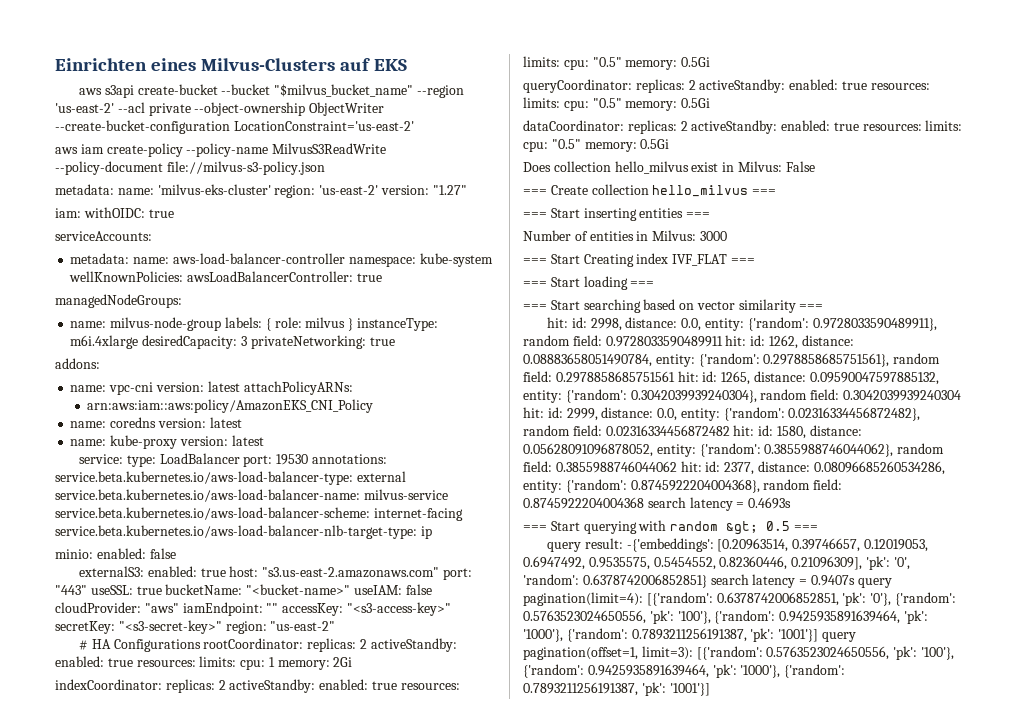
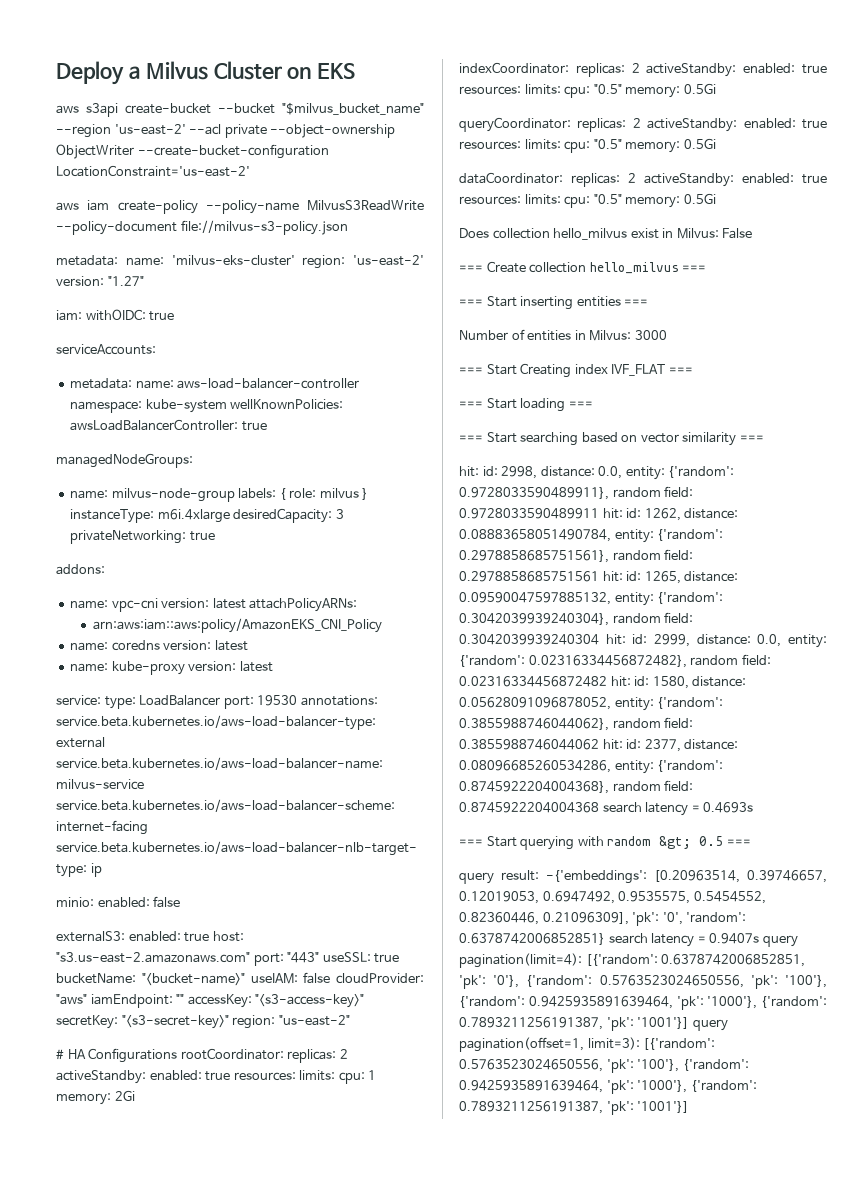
[55,58,371,71] Einrichten eines Milvus-Clusters auf -> [56,61,312,85] Deploy a Milvus Cluster on

